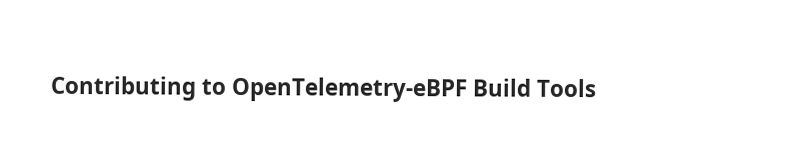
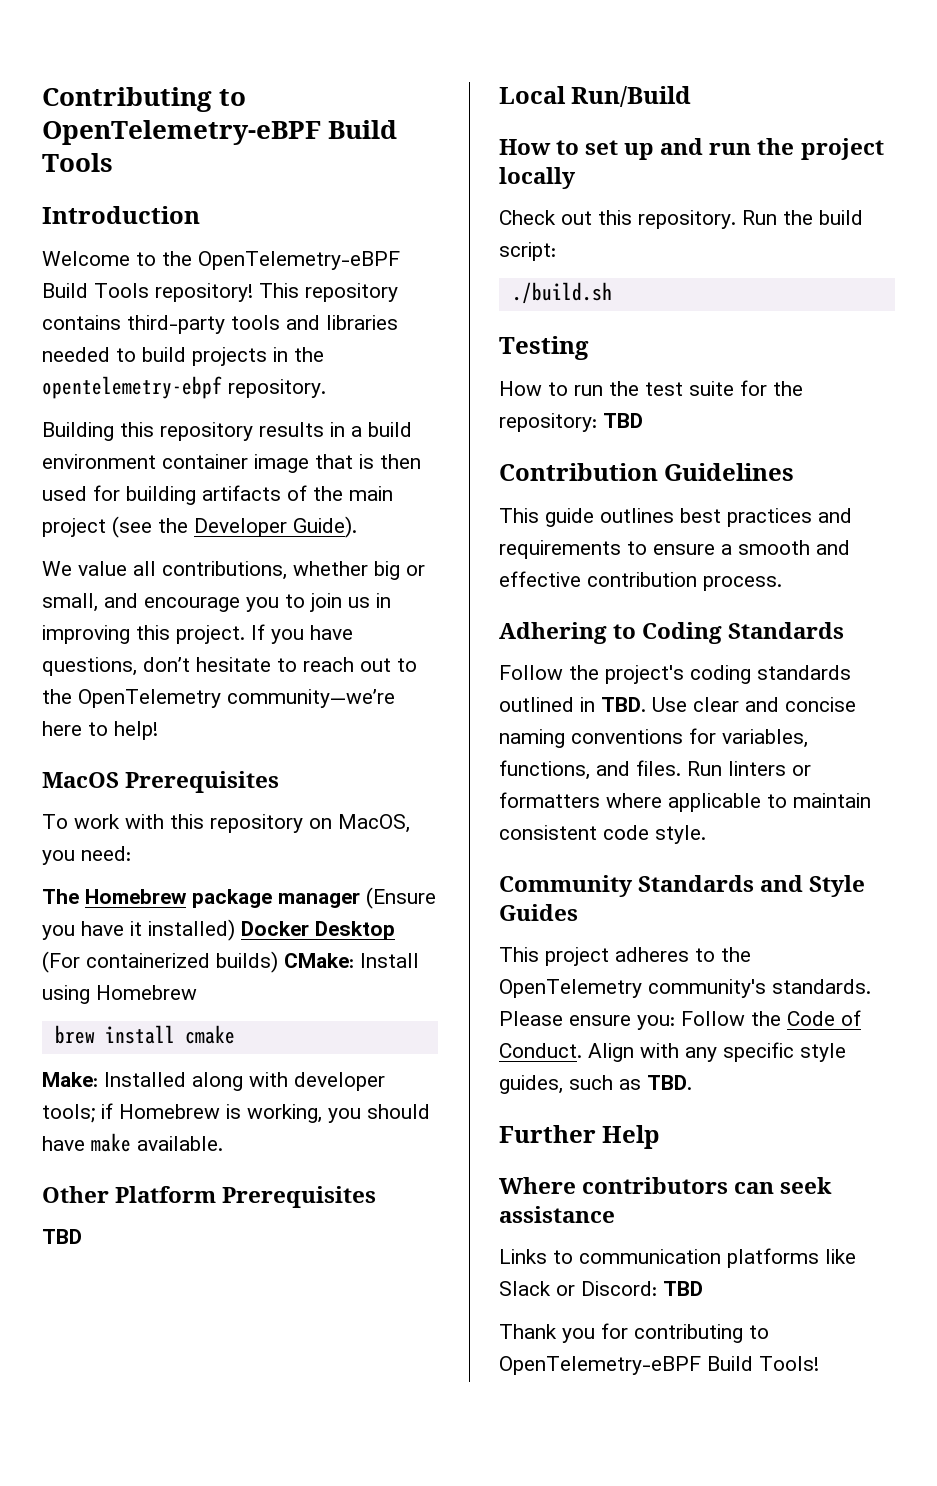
(597, 88) none -> [42,206,200,224] [42,251,400,270] [42,283,398,302] [42,315,398,334] [42,347,324,366] [42,376,326,399] [42,422,412,441] [42,454,421,473] [42,485,393,505] [42,516,357,538] [42,561,425,580] [42,593,391,612] [42,624,353,644] [42,657,417,676] [42,689,395,708] [42,721,158,740] [42,771,280,793] [42,814,410,833] [42,846,131,865] [42,887,436,909] [42,919,395,941] [42,951,419,973] [42,985,197,1004] [54,1025,235,1044] [42,1072,385,1091] [42,1103,430,1123] [42,1133,223,1152] [42,1186,377,1208] [42,1229,82,1244] [499,86,692,107] [499,138,884,160] [499,167,576,189] [499,210,863,229] [499,242,556,261] [511,282,612,304] [499,336,589,360] [499,380,803,396] [499,413,643,432] [499,463,795,481] [499,508,852,527] [499,540,850,559] [499,571,782,591] [499,622,845,644] [499,665,851,684] [499,697,856,712] [499,728,808,748] [499,760,811,780] [499,792,871,812] [499,825,706,844] [499,875,866,897] [499,904,578,921] [499,947,751,966] [499,979,871,998] [499,1010,861,1030] [499,1042,846,1062] [499,1075,692,1094] [499,1125,660,1149] [499,1177,833,1194] [499,1206,615,1223] [499,1248,856,1268] [499,1281,703,1296] [499,1323,769,1343] [499,1356,819,1375] // Introduction // Welcome to the OpenTelemetry-eBPF Build Tools repository! This repository contains third-party tools and libraries needed to build projects in the opentelemetry-ebpf repository. // Building this repository results in a build environment container image that is then used for building artifacts of the main project (see the Developer Guide). // We value all contributions, whether big or small, and encourage you to join us in improving this project. If you have questions, don’t hesitate to reach out to the OpenTelemetry community—we’re here to help! // MacOS Prerequisites // To work with this repository on MacOS, you need: // The Homebrew package manager (Ensure you have it installed) Docker Desktop (For containerized builds) CMake: Install using Homebrew // brew install cmake // Make: Installed along with developer tools; if Homebrew is working, you should have make available. // Other Platform Prerequisites // TBD // Local Run/Build // How to set up and run the project locally // Check out this repository. Run the build script: // ./build.sh // Testing // How to run the test suite for the repository: TBD // Contribution Guidelines // This guide outlines best practices and requirements to ensure a smooth and effective contribution process. // Adhering to Coding Standards // Follow the project's coding standards outlined in TBD. Use clear and concise naming conventions for variables, functions, and files. Run linters or formatters where applicable to maintain consistent code style. // Community Standards and Style Guides // This project adheres to the OpenTelemetry community's standards. Please ensure you: Follow the Code of Conduct. Align with any specific style guides, such as TBD. // Further Help // Where contributors can seek assistance // Links to communication platforms like Slack or Discord: TBD // Thank you for contributing to OpenTelemetry-eBPF Build Tools!

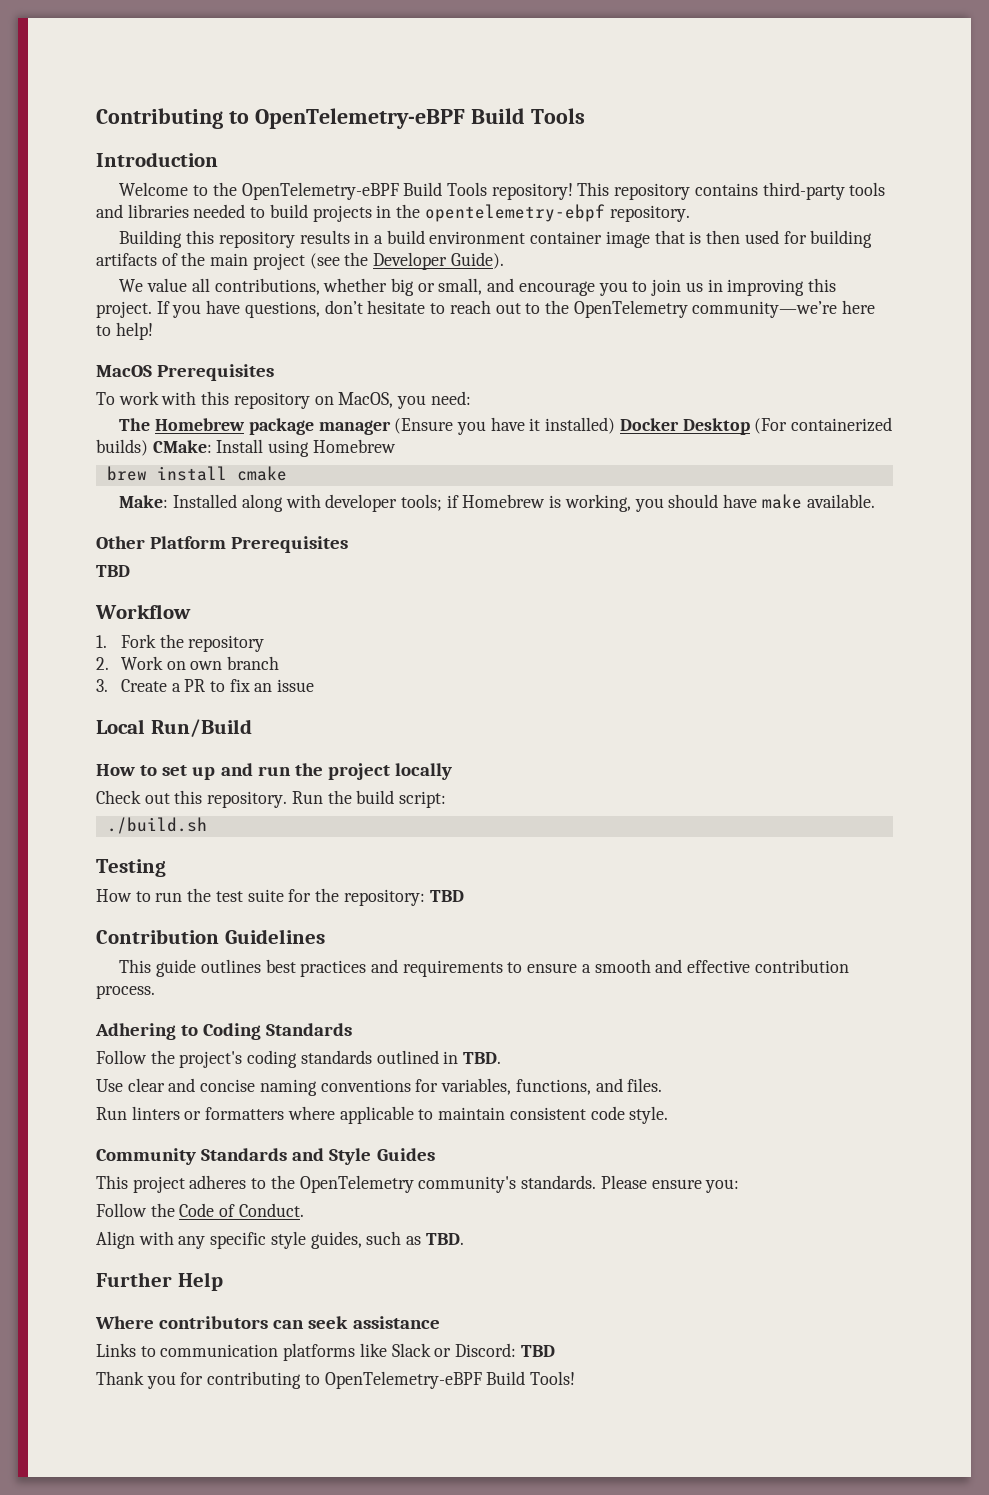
(82, 1236) none -> [95,604,191,619] [96,634,265,652] [96,656,279,670] [96,679,315,692] // Workflow // 1. Fork the repository // 2. Work on own branch // 3. Create a PR to fix an issue
(646, 704) none -> (502, 1058) //
(681, 768) none -> (663, 1085) //
(675, 1022) none -> (740, 1186) //
(582, 1050) none -> (304, 1210) //

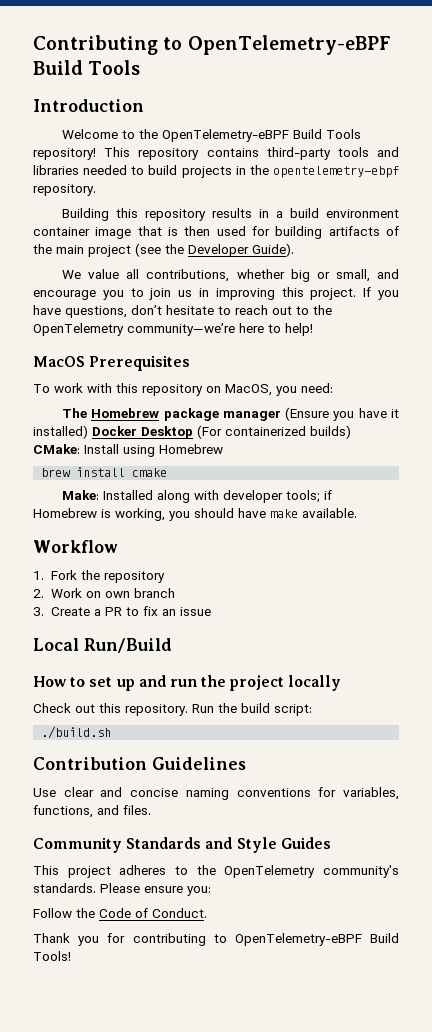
[96,536,349,553] [96,565,130,577] // Other Platform Prerequisites // TBD -> (357, 513) none
[96,859,166,877] [96,888,464,906] [96,929,325,944] [119,959,849,977] [96,985,155,999] [95,1023,353,1040] [96,1050,502,1068] Testing // How to run the test suite for the repository: TBD // Contribution Guidelines // This guide outlines best practices and requirements to ensure a smooth and effective contribution process. // Adhering to Coding Standards // Follow the project's coding standards outlined in TBD. -> [33,757,246,770] Contribution Guidelines
[96,1106,669,1124] // Run linters or formatters where applicable to maintain consistent code style. -> (151, 810) none
[96,1231,464,1249] [96,1272,223,1291] [95,1316,440,1329] [96,1343,555,1361] // Align with any specific style guides, such as TBD. // Further Help // Where contributors can seek assistance // Links to communication platforms like Slack or Discord: TBD -> (207, 913) none

